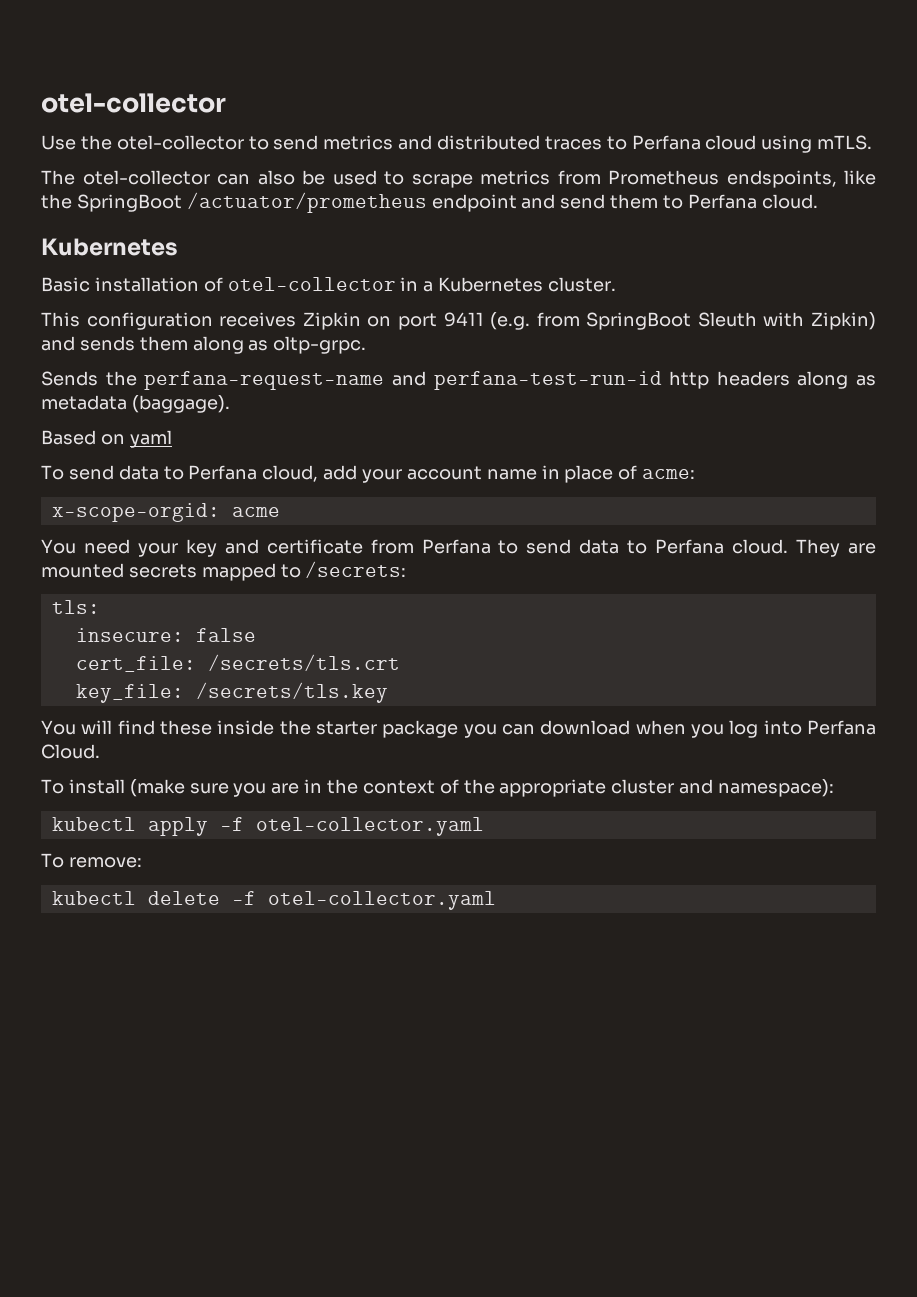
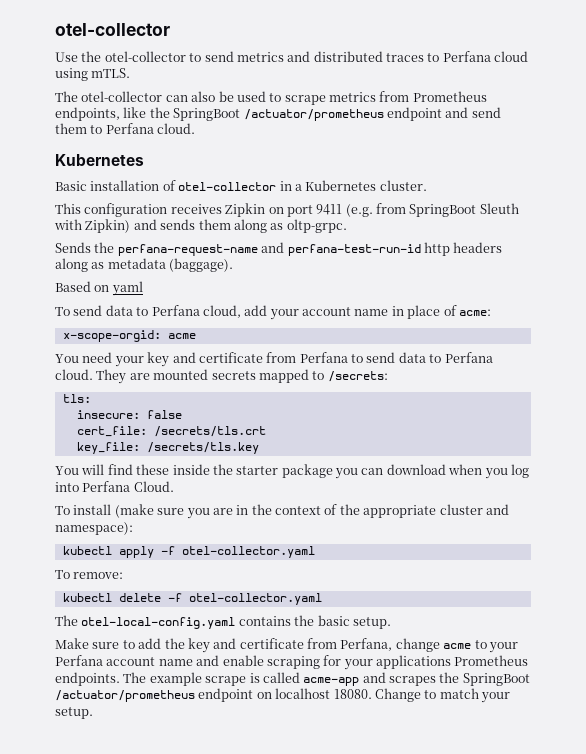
[726,170,837,188] endspoints, -> [55,107,120,121] endpoints,
(496, 900) none -> [55,615,391,629] [55,638,518,653] [55,655,529,670] [55,672,530,686] [55,688,510,703] [55,707,93,719] // The otel-local-config.yaml contains the basic setup. // Make sure to add the key and certificate from Perfana, change acme to your Perfana account name and enable scraping for your applications Prometheus endpoints. The example scrape is called acme-app and scrapes the SpringBoot /actuator/prometheus endpoint on localhost 18080. Change to match your setup.

